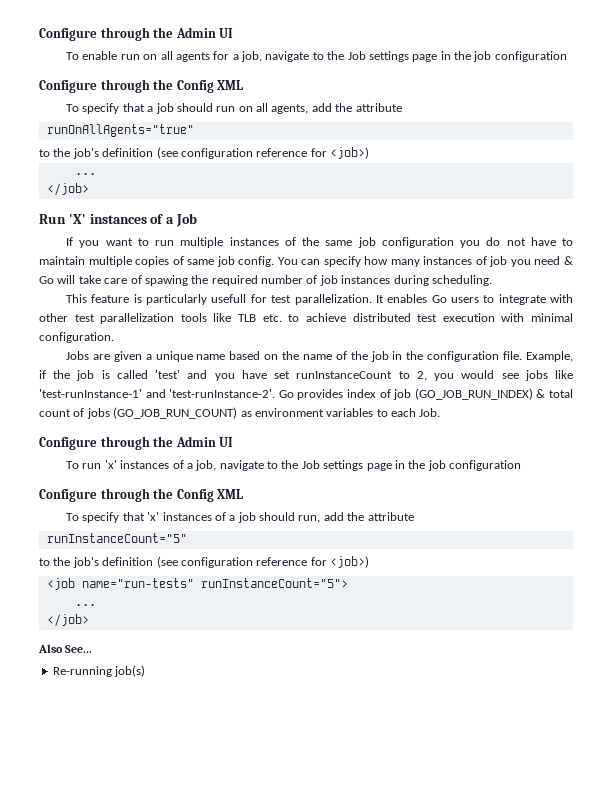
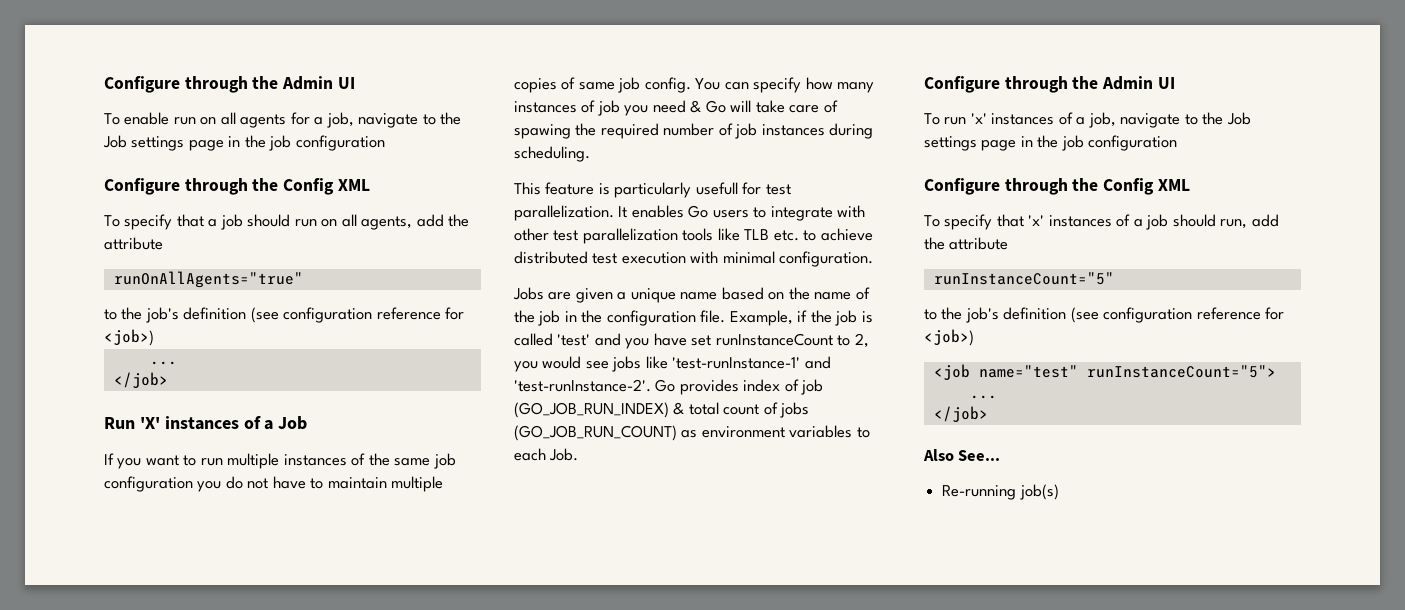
[81,578,194,588] name="run-tests" -> [978,365,1078,378] name="test"

